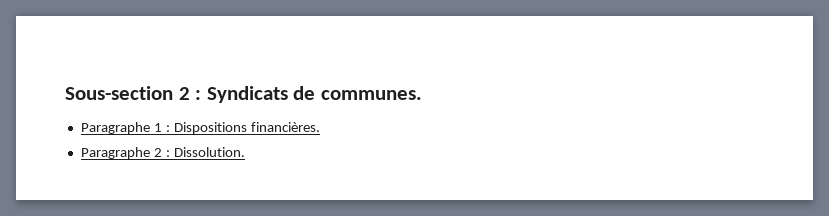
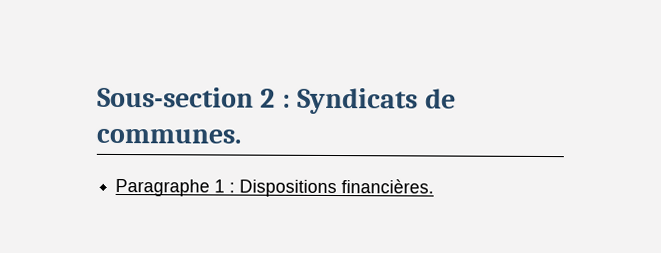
[80,147,245,159] // Paragraphe 2 : Dissolution. -> (435, 186) none

